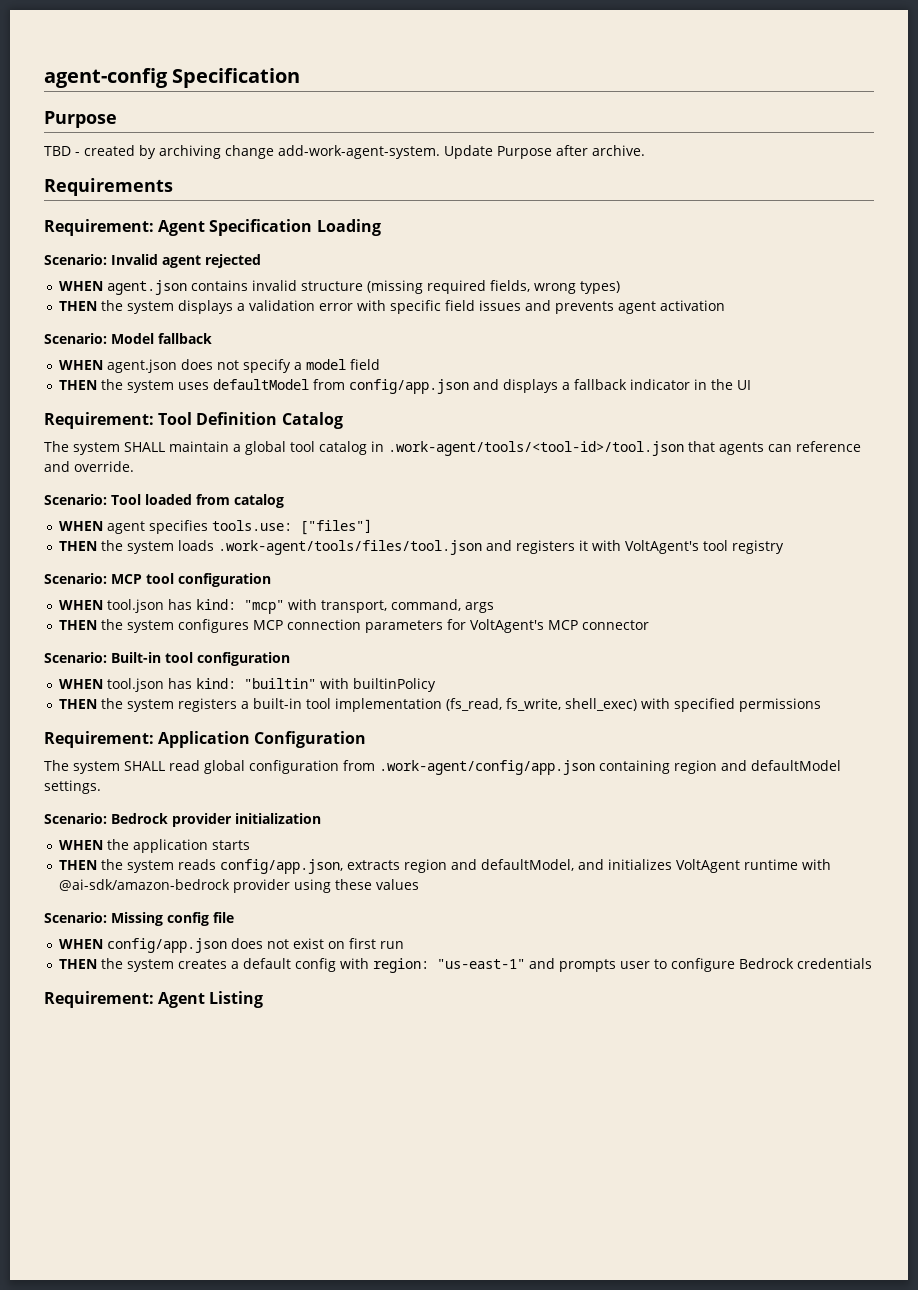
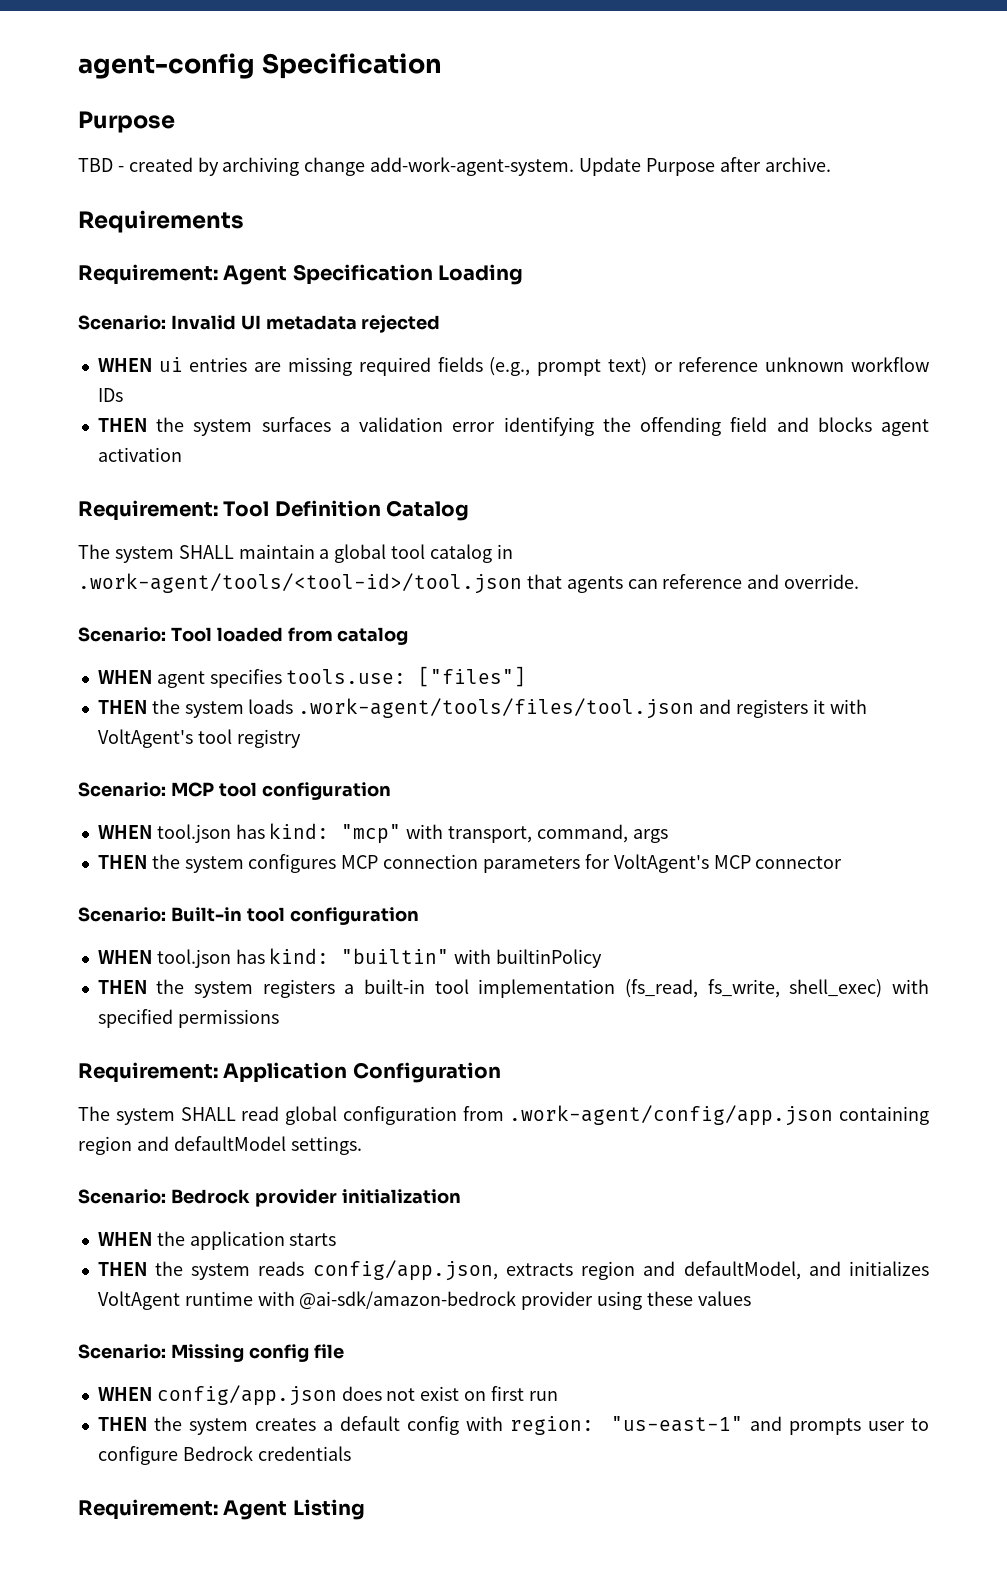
[162,255,201,268] agent -> [240,315,357,330] UI metadata
[107,280,621,295] [59,300,234,314] agent.json contains invalid structure (missing required fields, wrong types) // THEN the system displays -> [158,357,929,376] [97,388,123,402] [97,417,331,436] ui entries are missing required fields (e.g., prompt text) or reference unknown workflow IDs // THEN the system surfaces
[357,300,726,314] [44,333,212,344] [59,359,381,373] [59,379,752,394] with specific field issues and prevents agent activation // Scenario: Model fallback // WHEN agent.json does not specify a model field // THEN the system uses defaultModel from config/app.json and displays a fallback indicator in the UI -> [503,417,930,436] [97,447,182,462] identifying the offending field and blocks agent activation

